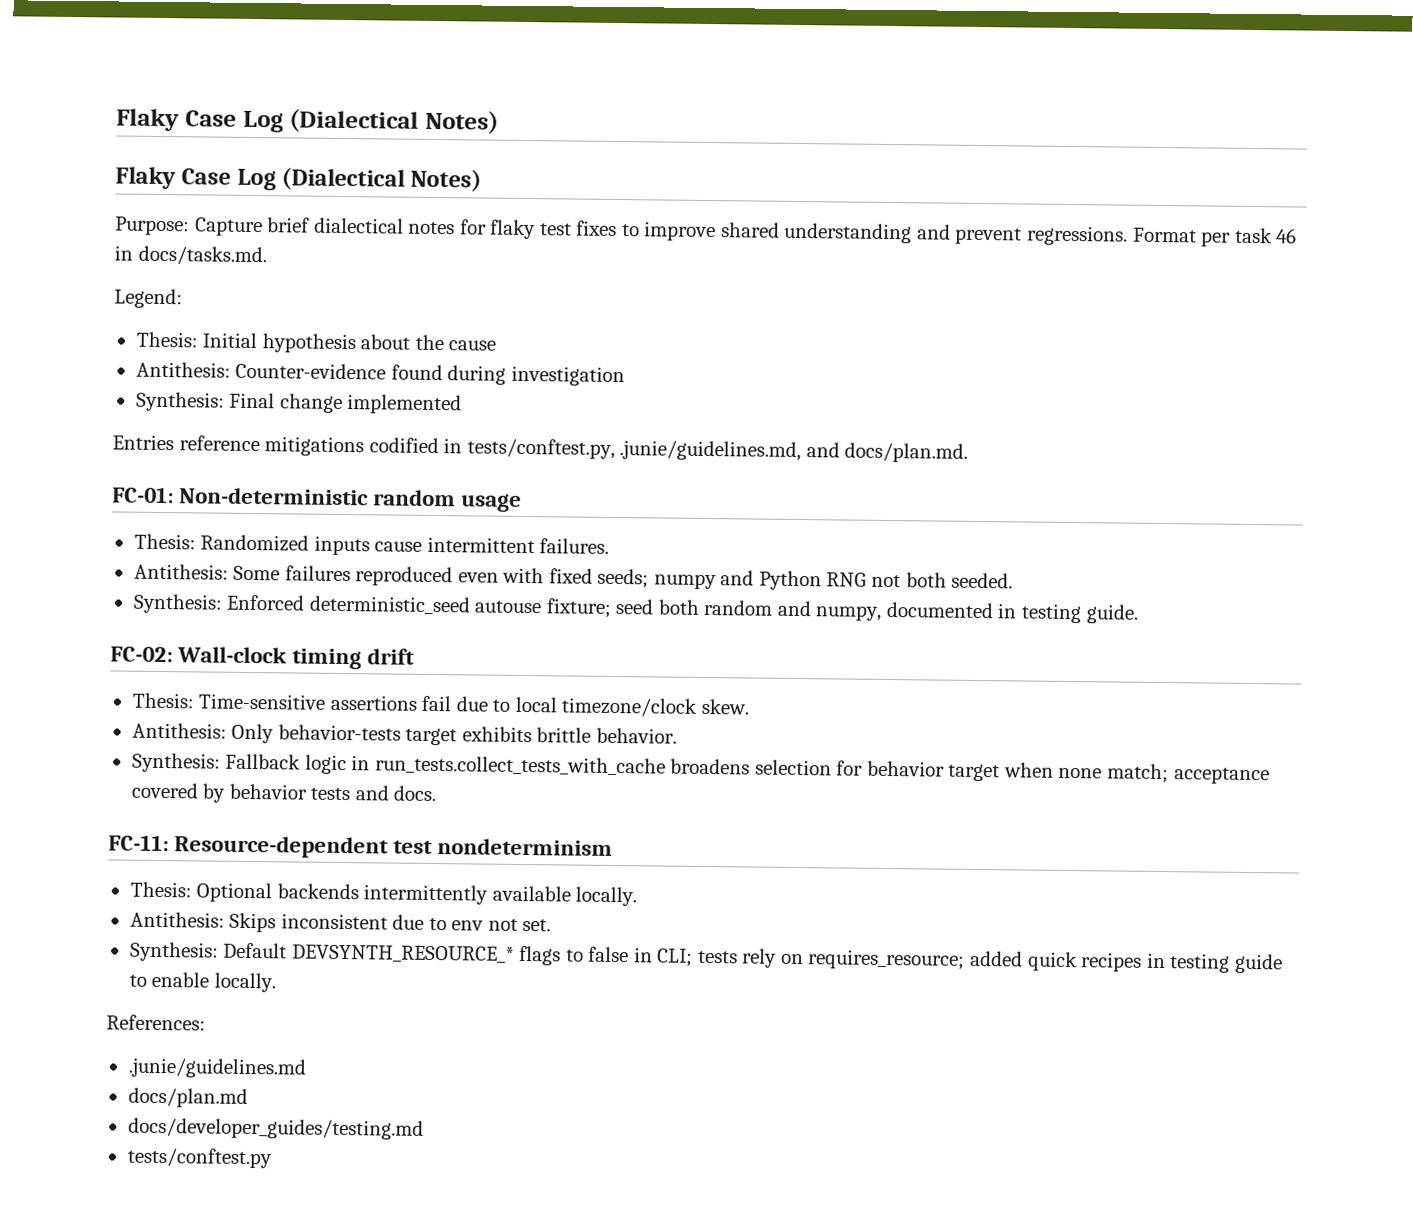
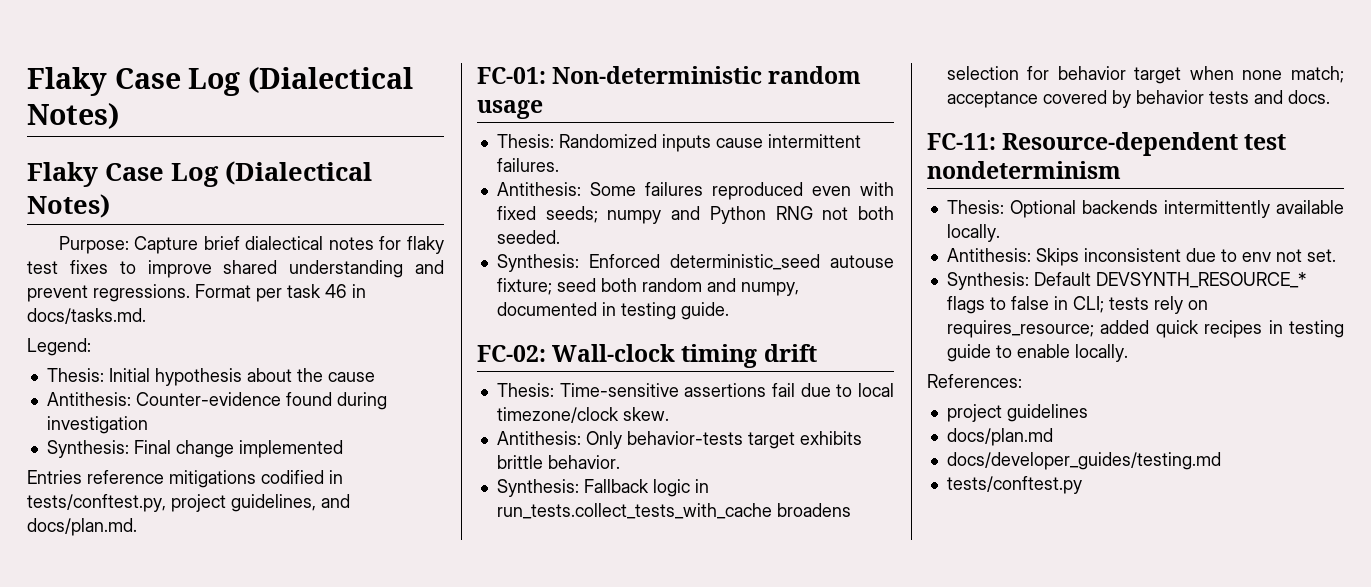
[619,440,802,462] .junie/guidelines.md, -> [171,494,316,512] project guidelines,
[127,1057,306,1079] .junie/guidelines.md -> [946,404,1088,422] project guidelines

